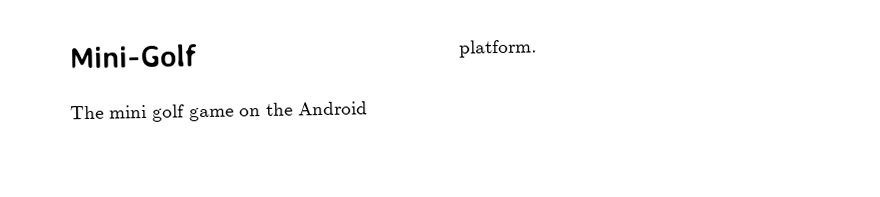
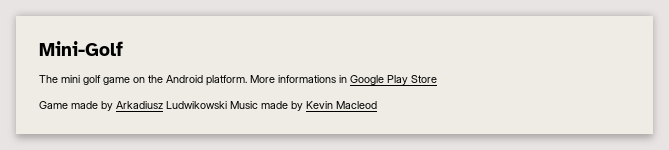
(537, 48) none -> [250,75,437,85] [39,101,377,111] More informations in Google Play Store // Game made by Arkadiusz Ludwikowski Music made by Kevin Macleod

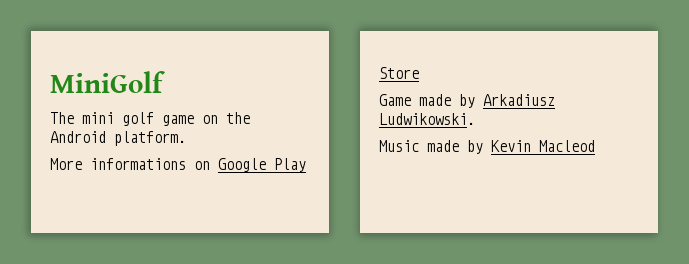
[39,41,123,56] Mini-Golf -> [50,71,165,93] MiniGolf
(247, 80) none -> (186, 138) //
[339,75,347,83] in -> [194,161,210,170] on
[166,101,227,109] Ludwikowski -> [379,113,475,125] Ludwikowski. //

